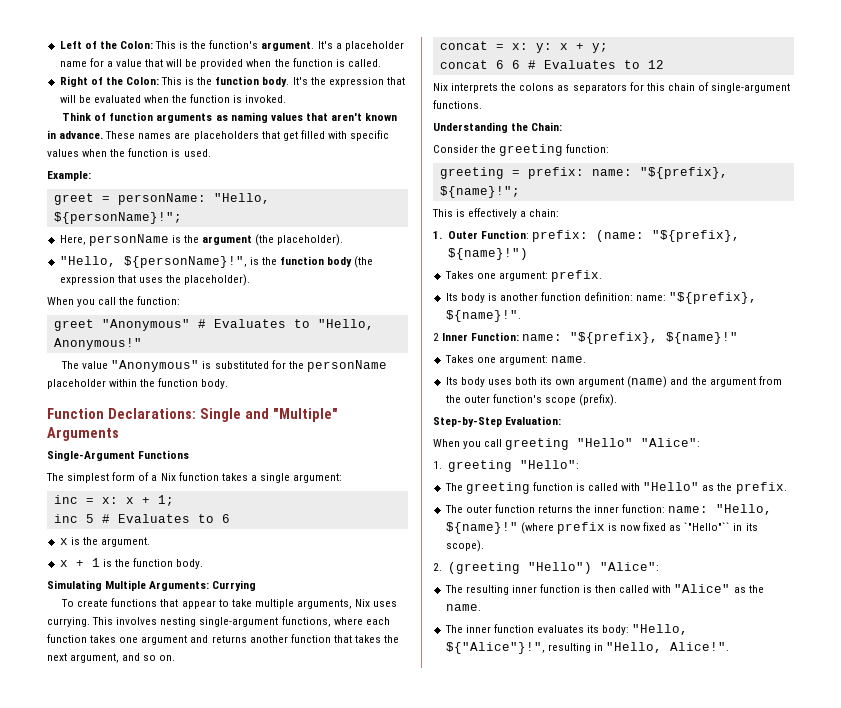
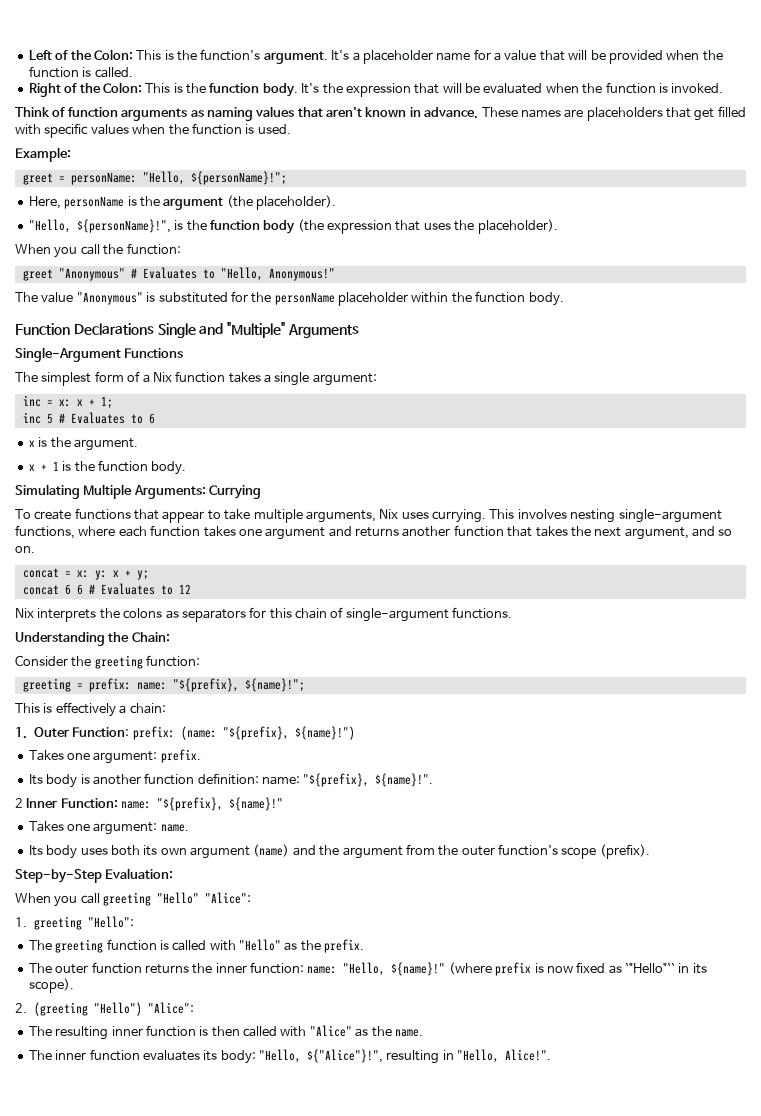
[107,408,196,419] Declarations: -> [73,323,154,335] Declarations

